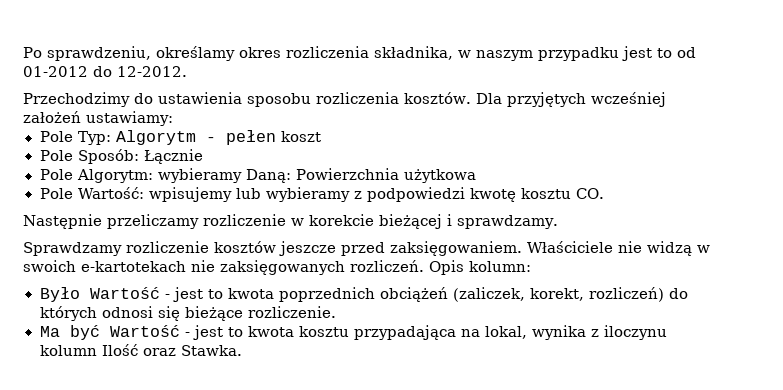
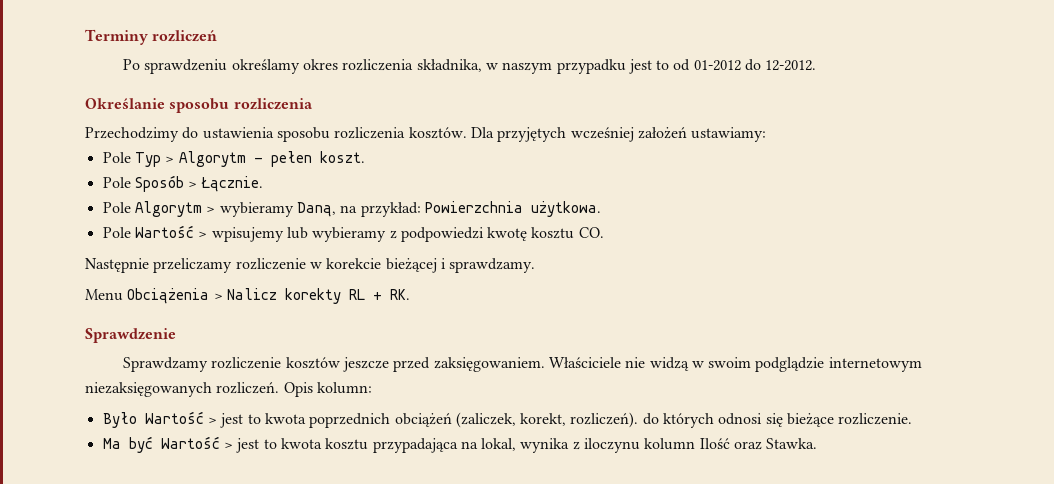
[23,46,151,61] Po sprawdzeniu, -> [85,29,218,45] [122,59,228,74] Terminy rozliczeń // Po sprawdzeniu
(187, 71) none -> [85,98,313,113] // Określanie sposobu rozliczenia
[77,131,111,145] Typ: -> [134,152,175,167] Typ >
[280,131,321,142] [39,149,203,164] [39,168,476,183] [39,187,145,199] koszt // Pole Sposób: Łącznie // Pole Algorytm: wybieramy Daną: Powierzchnia użytkowa // Pole Wartość: -> [319,151,365,163] [102,175,263,192] [102,201,601,217] [102,225,208,238] koszt. // Pole Sposób > Łącznie. // Pole Algorytm > wybieramy Daną, na przykład: Powierzchnia użytkowa. // Pole Wartość >
(558, 222) none -> [85,288,410,304] [85,328,176,343] // Menu Obciążenia > Nalicz korekty RL + RK. // Sprawdzenie
[23,260,345,275] swoich e-kartotekach nie zaksięgowanych -> [708,357,922,372] [85,382,212,397] swoim podglądzie internetowym niezaksięgowanych
[164,294,170,299] - -> [207,417,217,424] >
[588,287,664,302] rozliczeń) -> [570,412,639,428] rozliczeń).
[184,332,190,337] - -> [223,442,233,449] >

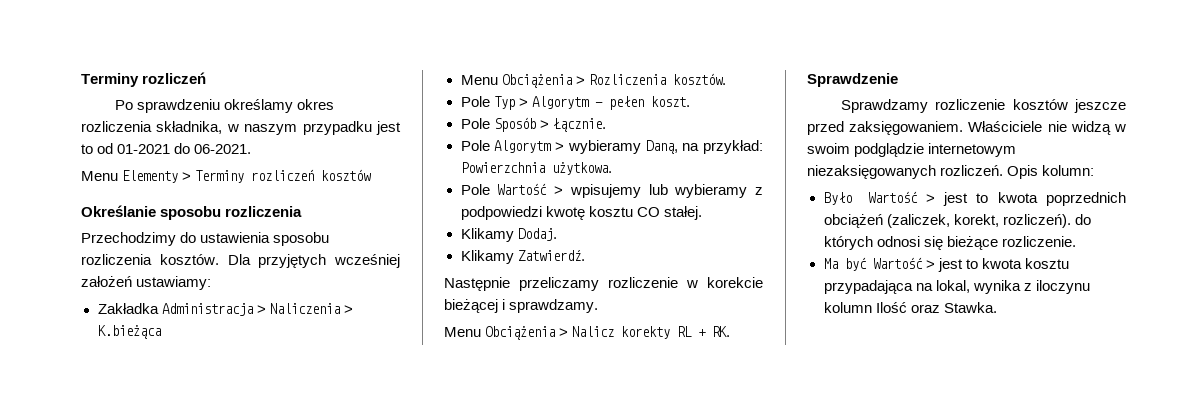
[693,59,817,71] 01-2012 do 12-2012. -> [117,143,252,154] [81,169,372,183] 01-2021 do 06-2021. // Menu Elementy > Terminy rozliczeń kosztów
(767, 134) none -> [97,303,353,316] [97,325,161,339] [460,73,726,88] // Zakładka Administracja > Naliczenia > K.bieżąca // Menu Obciążenia > Rozliczenia kosztów.
[578,227,604,238] CO. -> [636,206,702,220] [460,228,557,242] [460,250,585,264] CO stałej. // Klikamy Dodaj. // Klikamy Zatwierdź.

